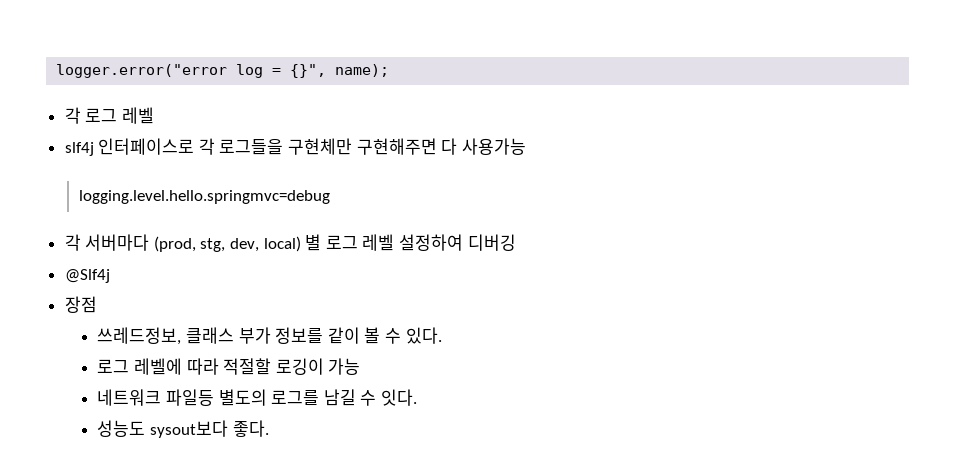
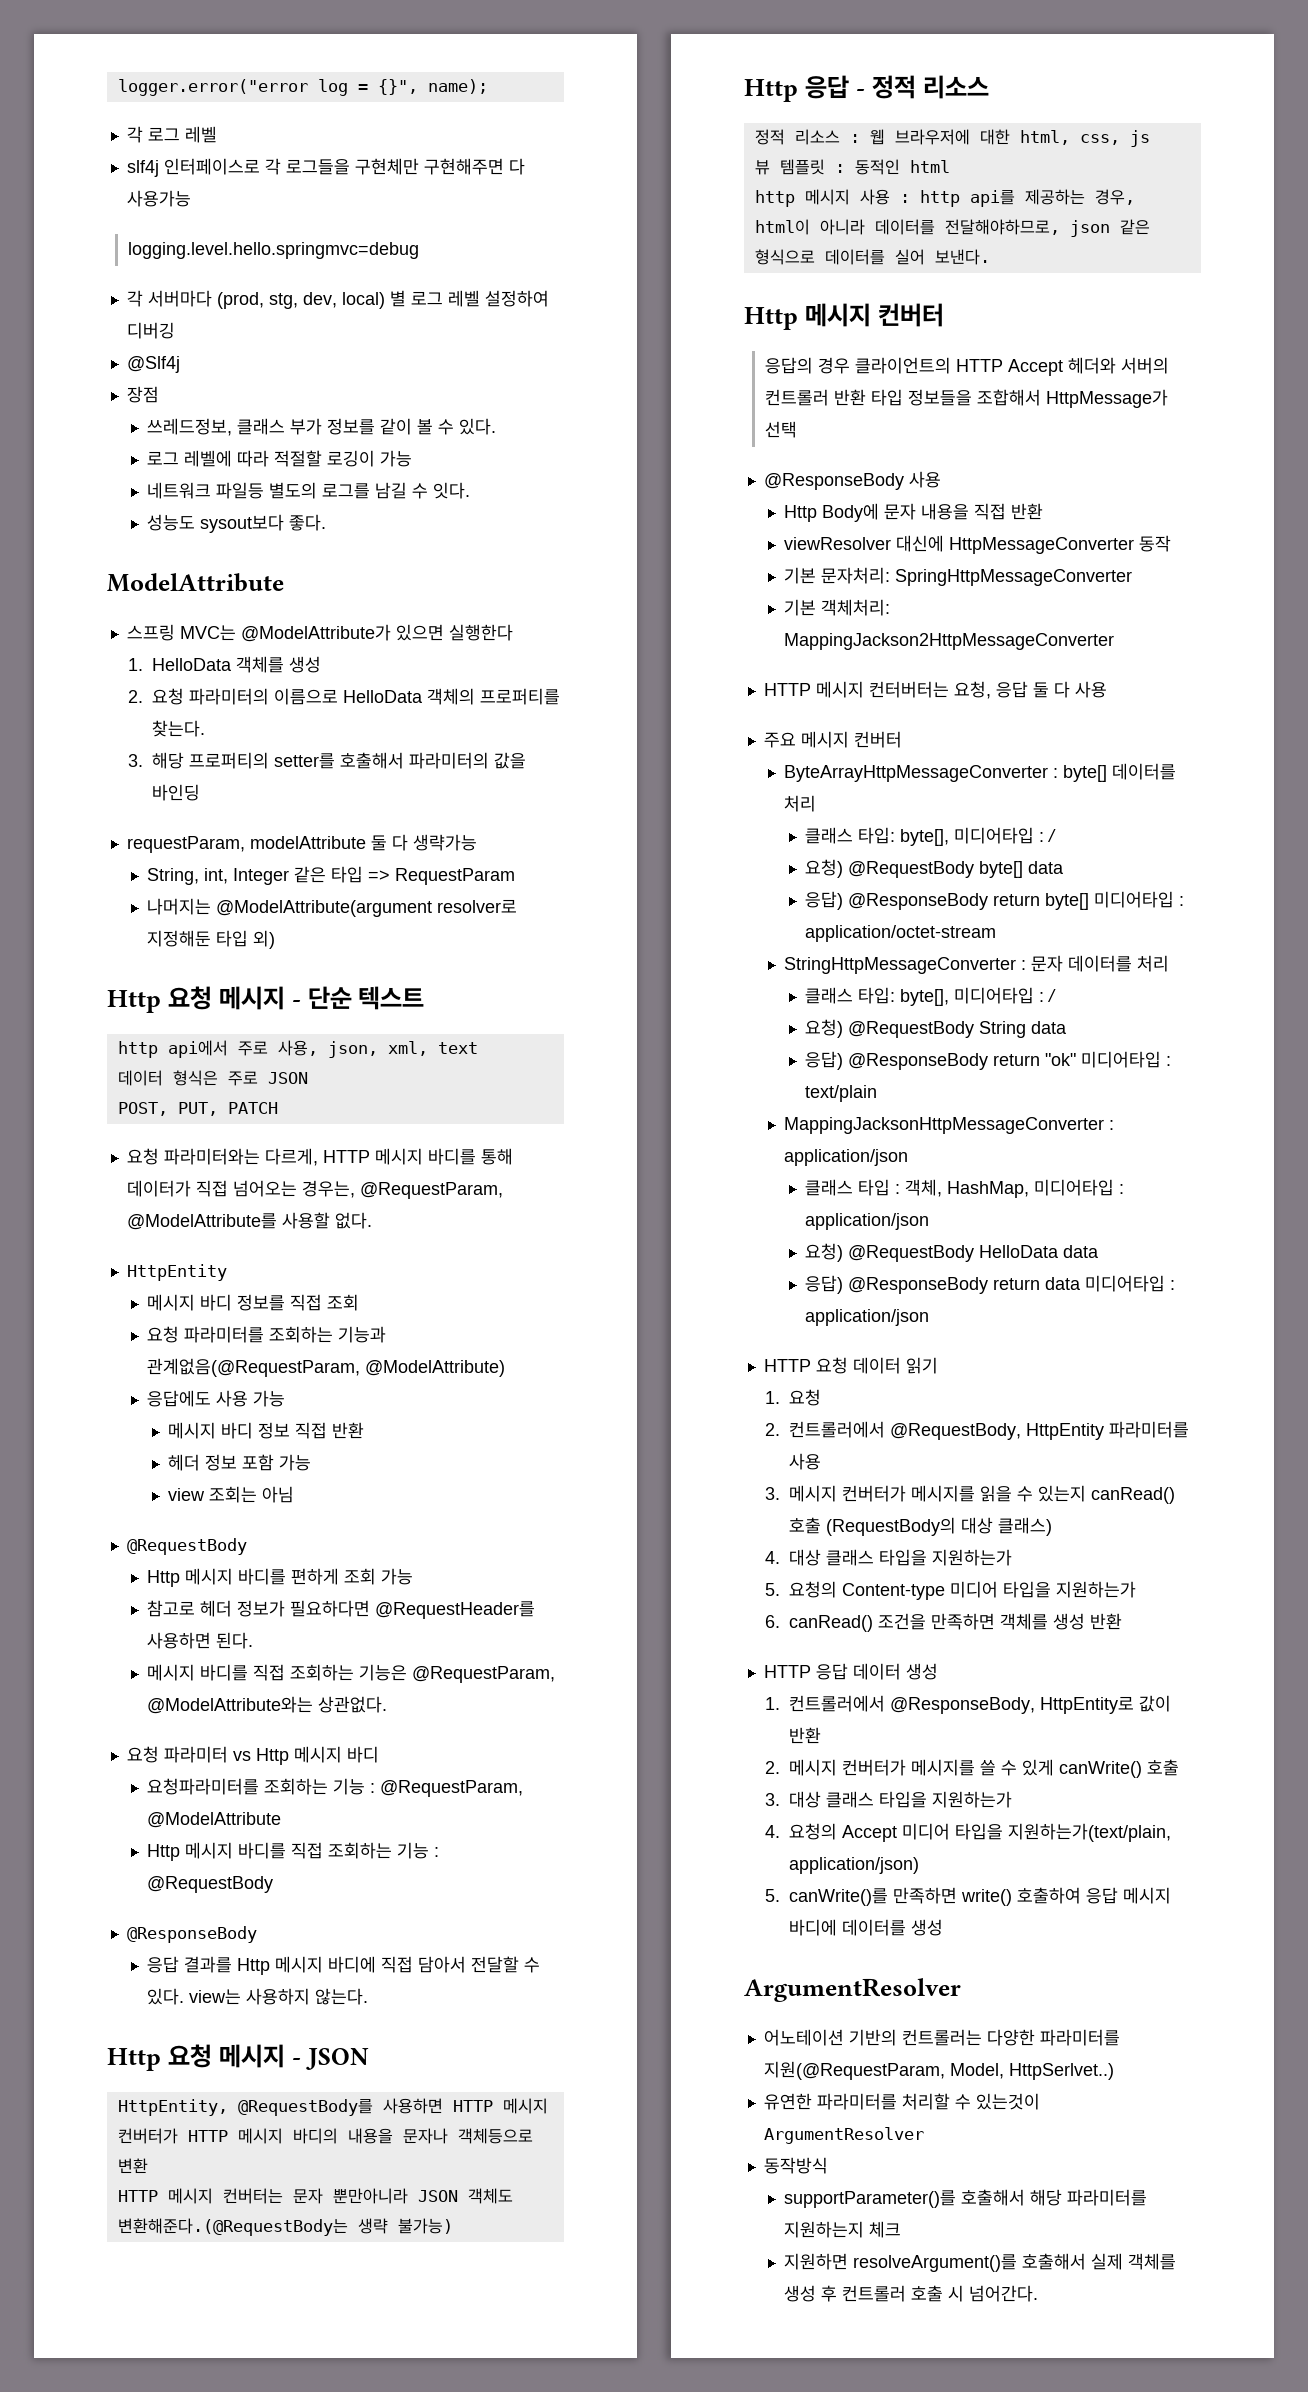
(269, 428) none -> [107,573,284,592] [126,624,513,642] [127,656,321,673] [127,688,560,705] [151,720,205,737] [127,752,526,769] [151,784,200,801] [126,834,477,853] [147,866,516,885] [147,898,518,917] [147,930,276,949] [107,986,425,1013] [117,1040,478,1058] [117,1070,308,1086] [117,1102,278,1116] [126,1148,513,1166] [126,1180,503,1199] [126,1212,372,1230] [126,1264,227,1281] [147,1294,360,1311] [147,1326,387,1343] [147,1358,506,1377] [147,1390,286,1407] [168,1422,365,1439] [168,1454,312,1471] [168,1486,295,1503] [126,1538,247,1555] [147,1568,414,1587] [147,1600,536,1619] [147,1632,254,1649] [147,1664,556,1683] [147,1696,388,1714] [126,1746,379,1765] [147,1778,524,1797] [147,1812,282,1828] [147,1842,440,1861] [147,1876,274,1893] [126,1926,257,1943] [147,1956,541,1975] [147,1988,369,2005] [107,2044,369,2071] [117,2098,548,2116] [117,2128,533,2144] [117,2158,148,2174] [117,2188,513,2204] [117,2218,453,2236] [744,75,989,102] [754,129,1150,147] [754,159,950,175] [754,189,1135,207] [754,219,1150,237] [754,249,990,265] [744,303,944,330] [764,357,1169,376] [764,389,1168,408] [764,421,797,438] [763,471,941,490] [784,503,1044,522] [784,535,1172,554] [784,567,1133,586] [784,599,891,616] [784,633,1115,650] [763,681,1107,699] [763,731,902,748] [784,763,1177,782] [784,795,817,812] [805,827,1057,846] [805,859,1065,878] [805,891,1185,910] [805,925,997,942] [784,955,1170,974] [805,987,1057,1006] [805,1019,1068,1038] [805,1051,1172,1070] [805,1085,878,1102] [784,1117,1115,1134] [784,1149,909,1166] [805,1179,1125,1198] [805,1213,930,1230] [805,1243,1100,1262] [805,1275,1176,1294] [805,1309,930,1326] [763,1357,938,1374] [764,1389,821,1406] [764,1421,1189,1440] [788,1453,821,1470] [764,1485,1175,1504] [788,1517,1052,1536] [764,1549,1012,1566] [764,1581,1136,1600] [764,1613,1122,1632] [763,1663,938,1680] [764,1695,1171,1714] [788,1727,821,1744] [764,1759,1179,1778] [764,1791,1012,1808] [764,1823,1171,1842] [788,1857,919,1874] [764,1887,1171,1906] [788,1919,943,1936] [744,1978,961,2002] [763,2029,1120,2046] [763,2061,1114,2080] [763,2093,1040,2110] [763,2127,924,2144] [763,2157,828,2174] [784,2189,1148,2208] [784,2221,902,2238] [784,2253,1177,2272] [784,2285,1039,2302] // ModelAttribute // 스프링 MVC는 @ModelAttribute가 있으면 실행한다 // 1. HelloData 객체를 생성 // 2. 요청 파라미터의 이름으로 HelloData 객체의 프로퍼티를 찾는다. // 3. 해당 프로퍼티의 setter를 호출해서 파라미터의 값을 바인딩 // requestParam, modelAttribute 둘 다 생략가능 // String, int, Integer 같은 타입 => RequestParam // 나머지는 @ModelAttribute(argument resolver로 지정해둔 타입 외) // Http 요청 메시지 - 단순 텍스트 // http api에서 주로 사용, json, xml, text // 데이터 형식은 주로 JSON // POST, PUT, PATCH // 요청 파라미터와는 다르게, HTTP 메시지 바디를 통해 데이터가 직접 넘어오는 경우는, @RequestParam, @ModelAttribute를 사용할 없다. // HttpEntity // 메시지 바디 정보를 직접 조회 // 요청 파라미터를 조회하는 기능과 관계없음(@RequestParam, @ModelAttribute) // 응답에도 사용 가능 // 메시지 바디 정보 직접 반환 // 헤더 정보 포함 가능 // view 조회는 아님 // @RequestBody // Http 메시지 바디를 편하게 조회 가능 // 참고로 헤더 정보가 필요하다면 @RequestHeader를 사용하면 된다. // 메시지 바디를 직접 조회하는 기능은 @RequestParam, @ModelAttribute와는 상관없다. // 요청 파라미터 vs Http 메시지 바디 // 요청파라미터를 조회하는 기능 : @RequestParam, @ModelAttribute // Http 메시지 바디를 직접 조회하는 기능 : @RequestBody // @ResponseBody // 응답 결과를 Http 메시지 바디에 직접 담아서 전달할 수 있다. view는 사용하지 않는다. // Http 요청 메시지 - JSON // HttpEntity, @RequestBody를 사용하면 HTTP 메시지 컨버터가 HTTP 메시지 바디의 내용을 문자나 객체등으로 변환 // HTTP 메시지 컨버터는 문자 뿐만아니라 JSON 객체도 변환해준다.(@RequestBody는 생략 불가능) // Http 응답 - 정적 리소스 // 정적 리소스 : 웹 브라우저에 대한 html, css, js // 뷰 템플릿 : 동적인 html // http 메시지 사용 : http api를 제공하는 경우, html이 아니라 데이터를 전달해야하므로, json 같은 형식으로 데이터를 실어 보낸다. // Http 메시지 컨버터 // 응답의 경우 클라이언트의 HTTP Accept 헤더와 서버의 컨트롤러 반환 타입 정보들을 조합해서 HttpMessage가 선택 // @ResponseBody 사용 // Http Body에 문자 내용을 직접 반환 // viewResolver 대신에 HttpMessageConverter 동작 // 기본 문자처리: SpringHttpMessageConverter // 기본 객체처리: MappingJackson2HttpMessageConverter // HTTP 메시지 컨터버터는 요청, 응답 둘 다 사용 // 주요 메시지 컨버터 // ByteArrayHttpMessageConverter : byte[] 데이터를 처리 // 클래스 타입: byte[], 미디어타입 : / // 요청) @RequestBody byte[] data // 응답) @ResponseBody return byte[] 미디어타입 : application/octet-stream // StringHttpMessageConverter : 문자 데이터를 처리 // 클래스 타입: byte[], 미디어타입 : / // 요청) @RequestBody String data // 응답) @ResponseBody return "ok" 미디어타입 : text/plain // MappingJacksonHttpMessageConverter : application/json // 클래스 타입 : 객체, HashMap, 미디어타입 : application/json // 요청) @RequestBody HelloData data // 응답) @ResponseBody return data 미디어타입 : application/json // HTTP 요청 데이터 읽기 // 1. 요청 // 2. 컨트롤러에서 @RequestBody, HttpEntity 파라미터를 사용 // 3. 메시지 컨버터가 메시지를 읽을 수 있는지 canRead() 호출 (RequestBody의 대상 클래스) // 4. 대상 클래스 타입을 지원하는가 // 5. 요청의 Content-type 미디어 타입을 지원하는가 // 6. canRead() 조건을 만족하면 객체를 생성 반환 // HTTP 응답 데이터 생성 // 1. 컨트롤러에서 @ResponseBody, HttpEntity로 값이 반환 // 2. 메시지 컨버터가 메시지를 쓸 수 있게 canWrite() 호출 // 3. 대상 클래스 타입을 지원하는가 // 4. 요청의 Accept 미디어 타입을 지원하는가(text/plain, application/json) // 5. canWrite()를 만족하면 write() 호출하여 응답 메시지 바디에 데이터를 생성 // ArgumentResolver // 어노테이션 기반의 컨트롤러는 다양한 파라미터를 지원(@RequestParam, Model, HttpSerlvet..) // 유연한 파라미터를 처리할 수 있는것이 ArgumentResolver // 동작방식 // supportParameter()를 호출해서 해당 파라미터를 지원하는지 체크 // 지원하면 resolveArgument()를 호출해서 실제 객체를 생성 후 컨트롤러 호출 시 넘어간다.

